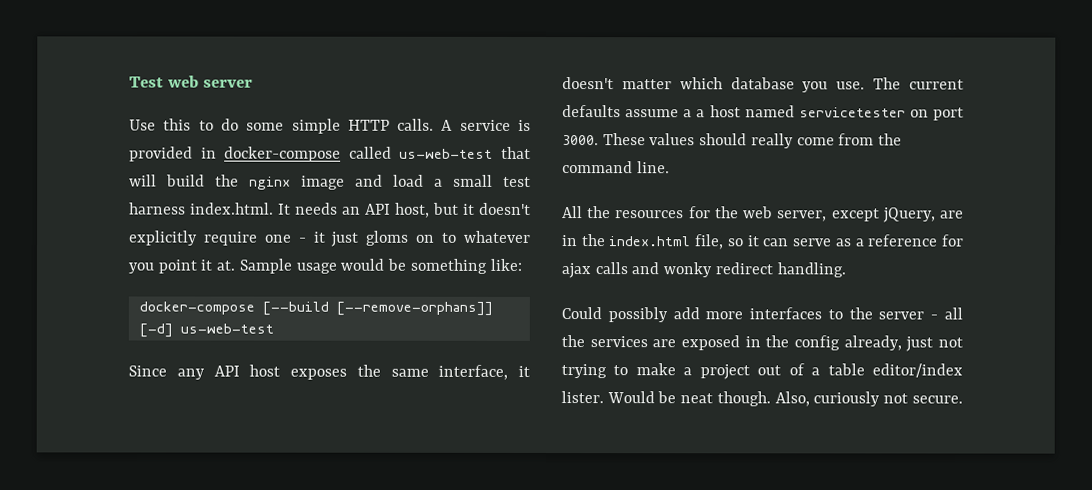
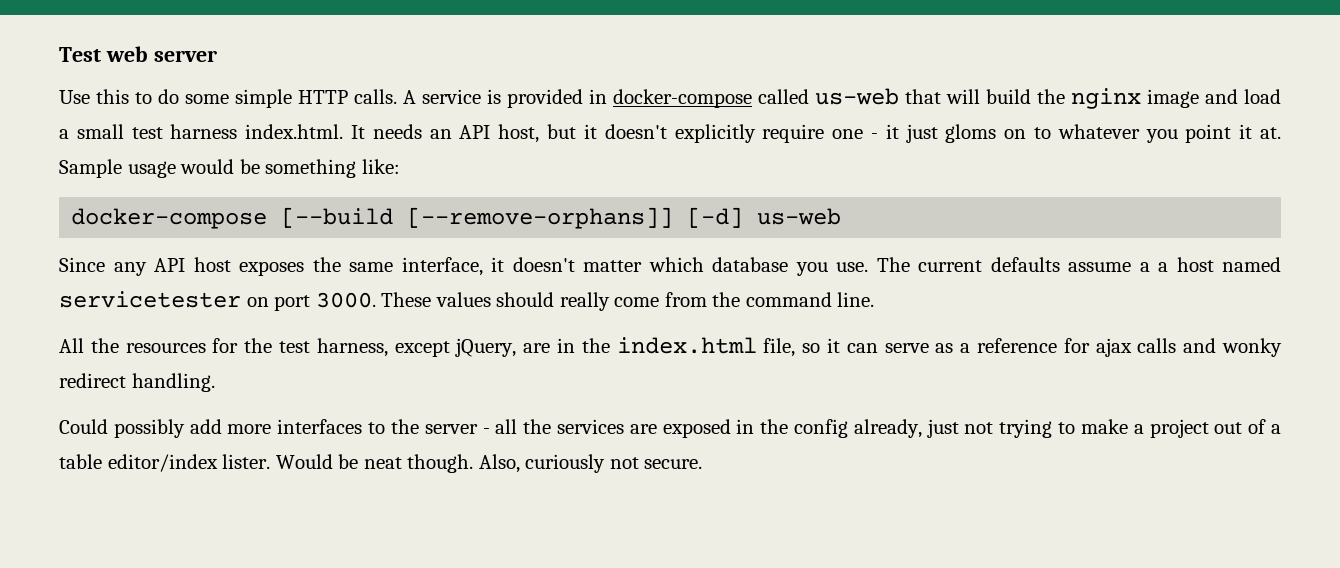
[399,148,494,159] us-web-test -> [815,88,899,105] us-web
[179,323,274,334] us-web-test -> [757,208,842,225] us-web
[743,206,828,222] web server, -> [279,338,388,357] test harness,

